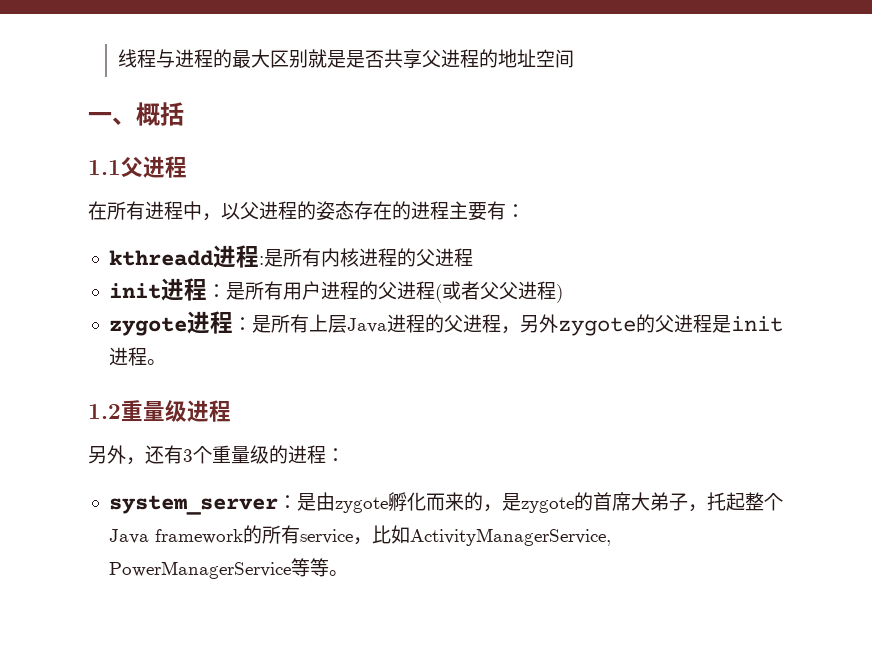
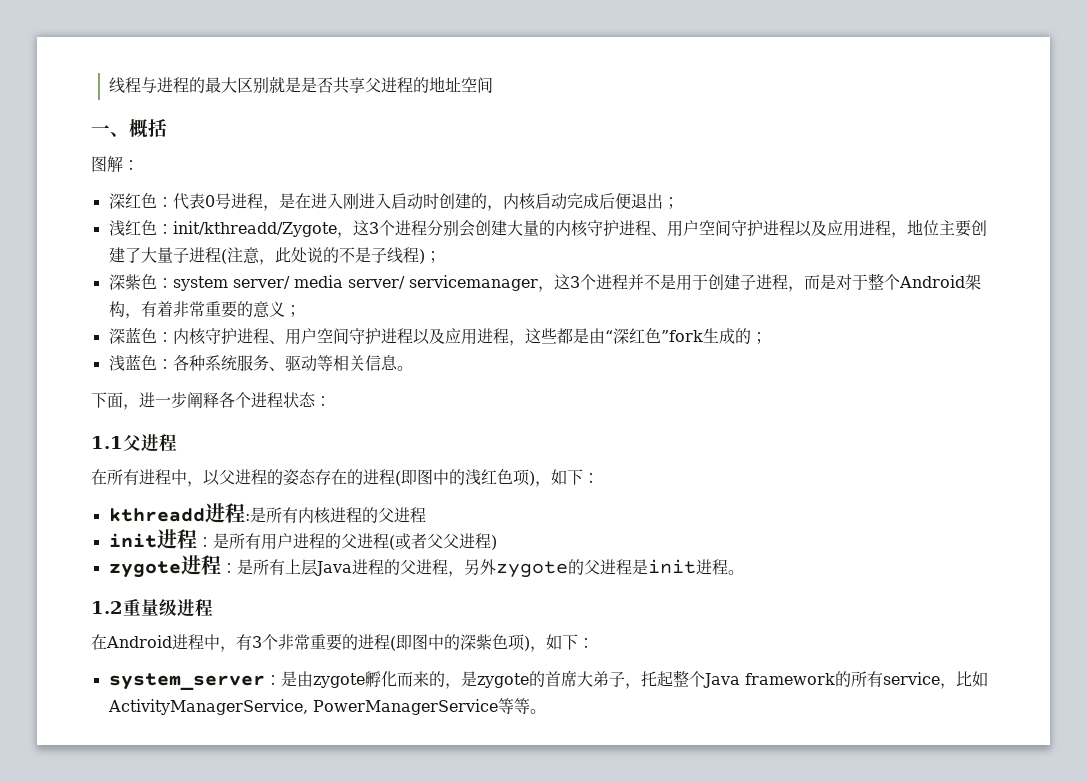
(184, 114) none -> [91,156,139,172] [108,193,679,211] [108,219,987,238] [108,247,441,265] [108,273,981,292] [108,301,301,319] [108,327,767,346] [108,354,413,372] [91,392,331,410] // 图解： // 深红色：代表0号进程，是在进入刚进入启动时创建的，内核启动完成后便退出； // 浅红色：init/kthreadd/Zygote，这3个进程分别会创建大量的内核守护进程、用户空间守护进程以及应用进程，地位主要创建了大量子进程(注意，此处说的不是子线程)； // 深紫色：system server/ media server/ servicemanager，这3个进程并不是用于创建子进程，而是对于整个Android架构，有着非常重要的意义； // 深蓝色：内核守护进程、用户空间守护进程以及应用进程，这些都是由“深红色”fork生成的； // 浅蓝色：各种系统服务、驱动等相关信息。 // 下面，进一步阐释各个进程状态：
[449,201,506,221] 主要有 -> [395,469,583,487] (即图中的浅红色项)，如下
[88,445,326,465] 另外，还有3个重量级的进程 -> [91,634,578,652] 在Android进程中，有3个非常重要的进程(即图中的深紫色项)，如下

